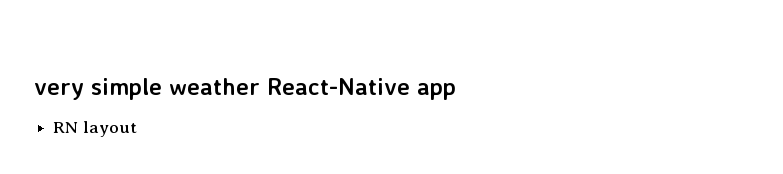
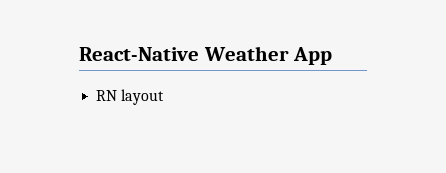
[34,78,456,100] very simple weather React-Native app -> [79,46,333,65] React-Native Weather App

